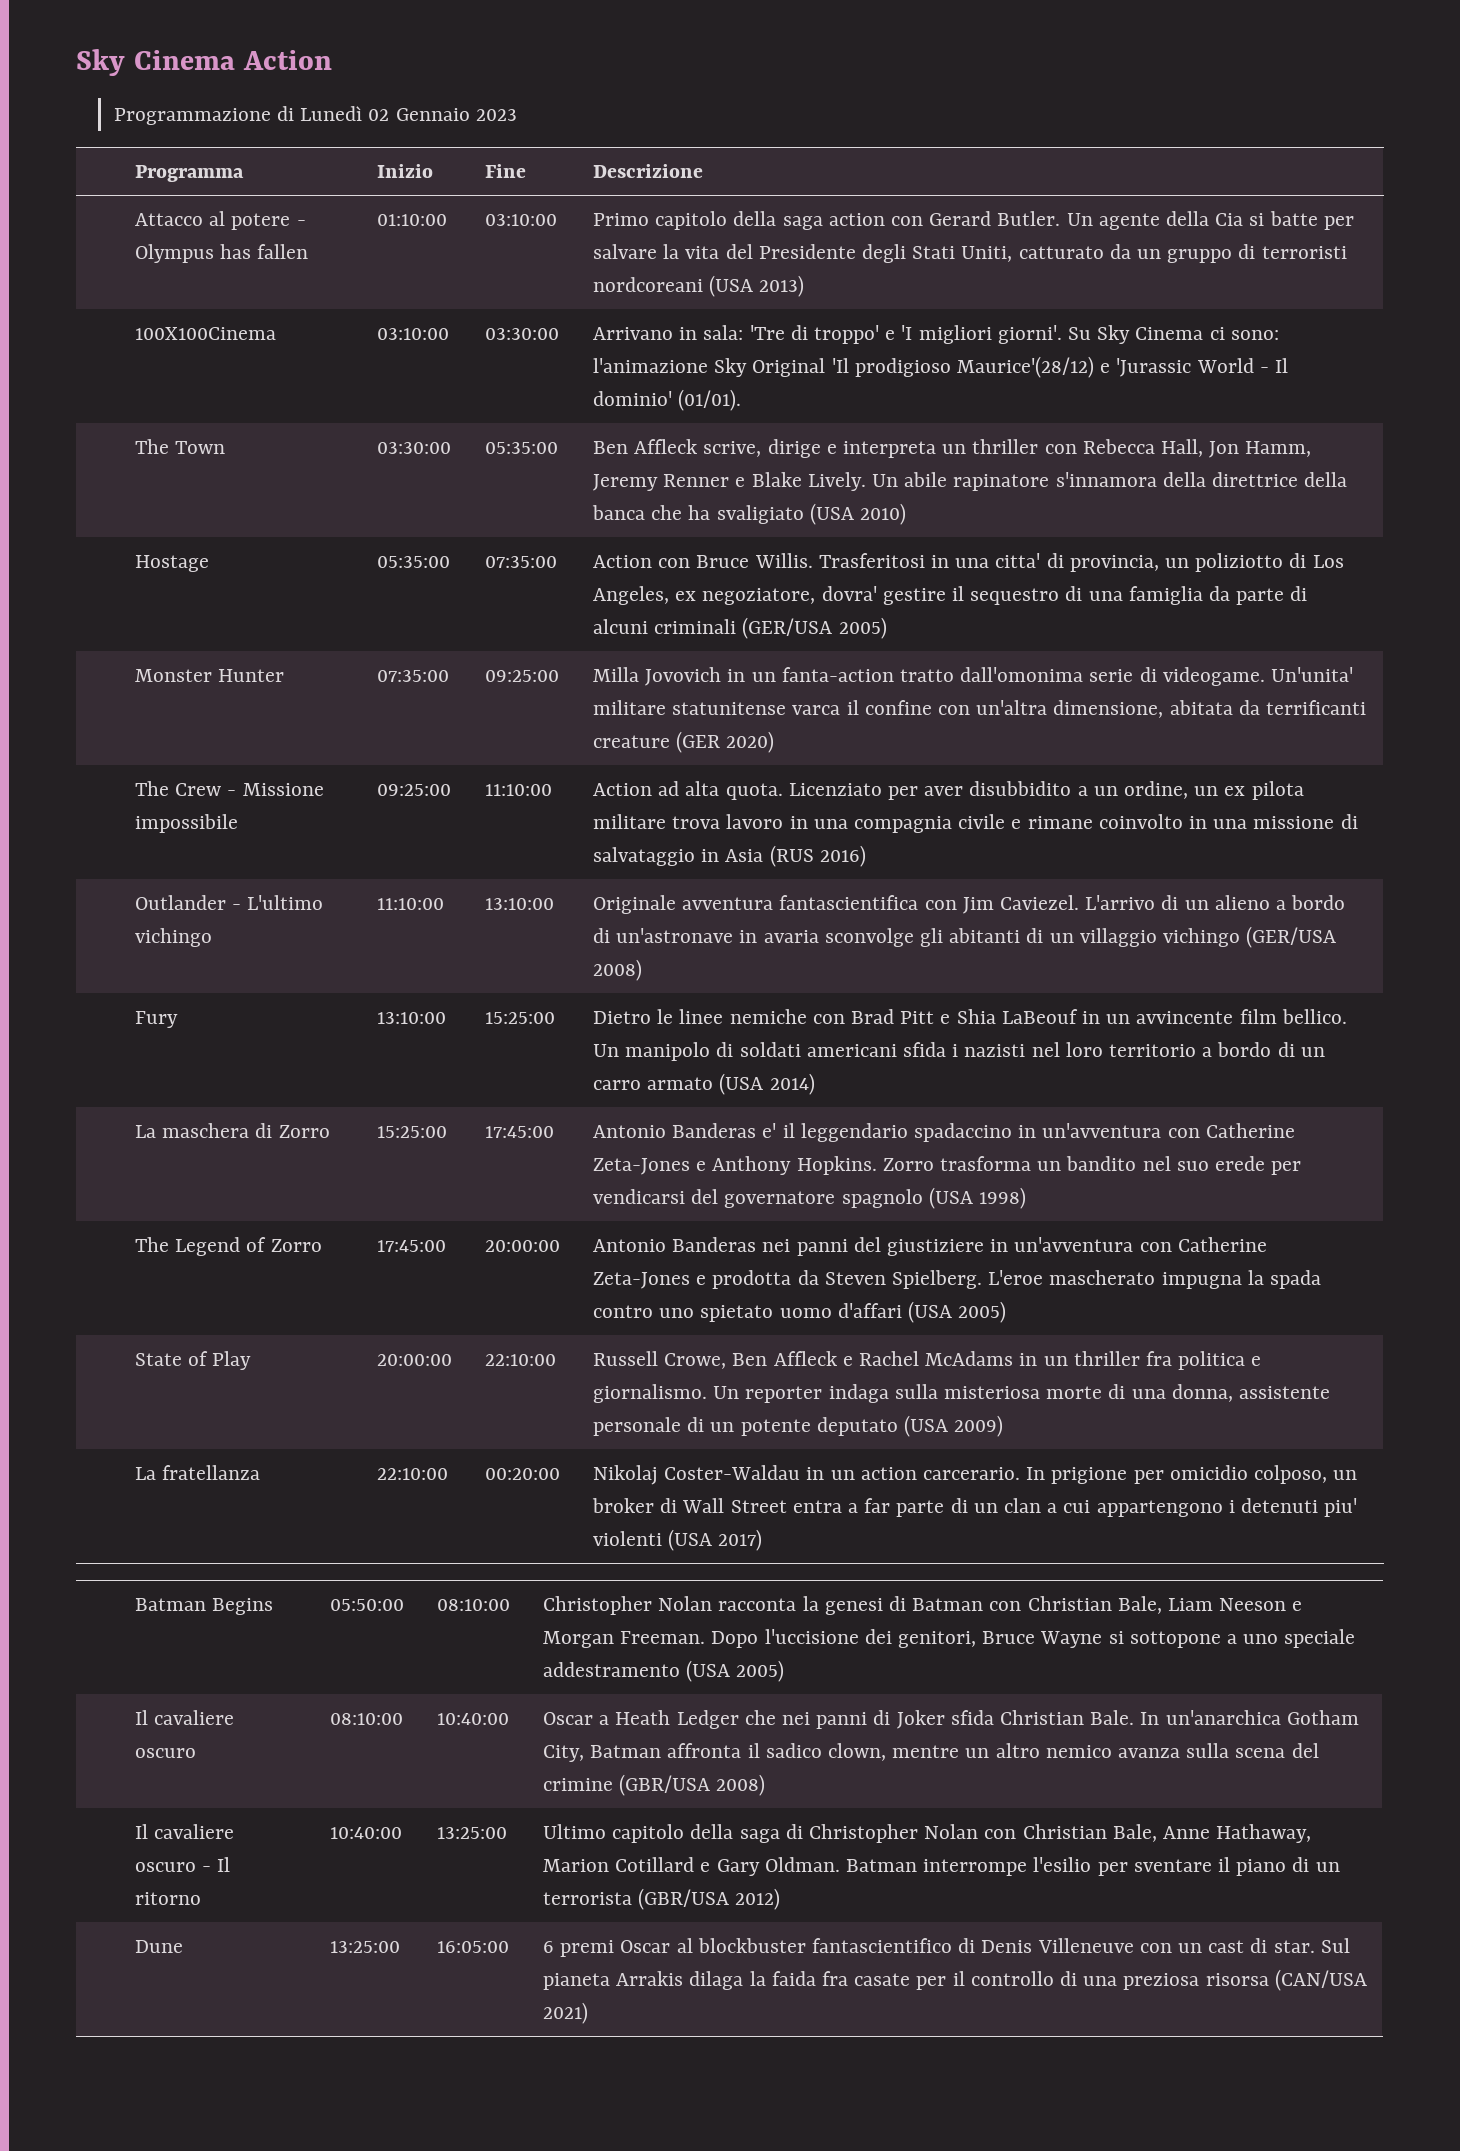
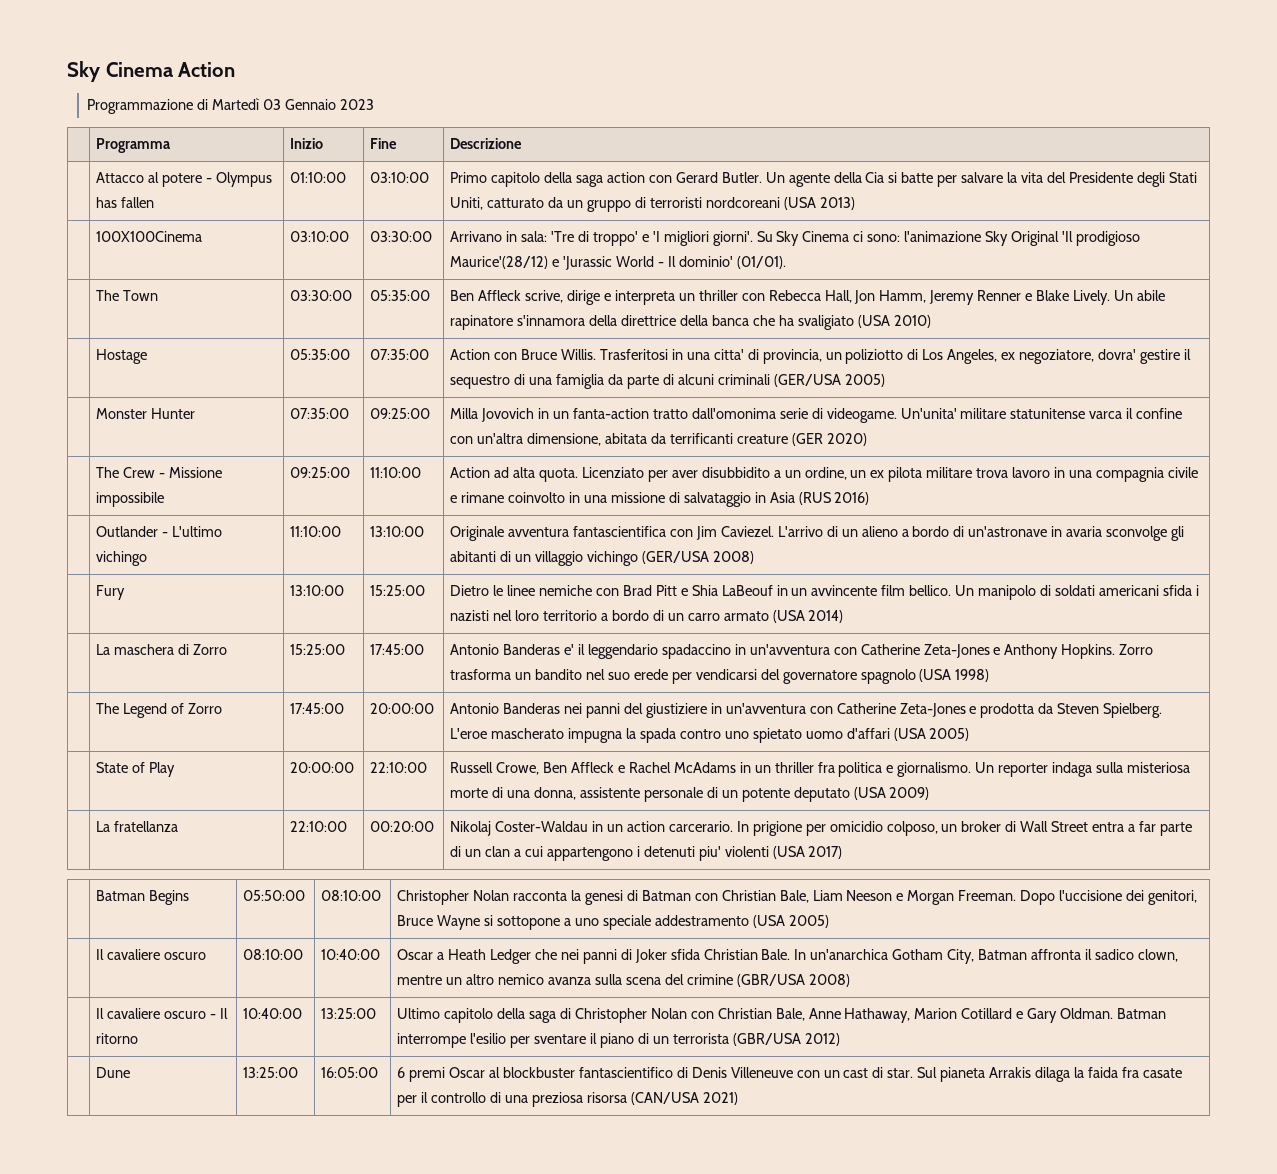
[300,106,390,121] Lunedì 02 -> [212,98,282,110] Martedì 03

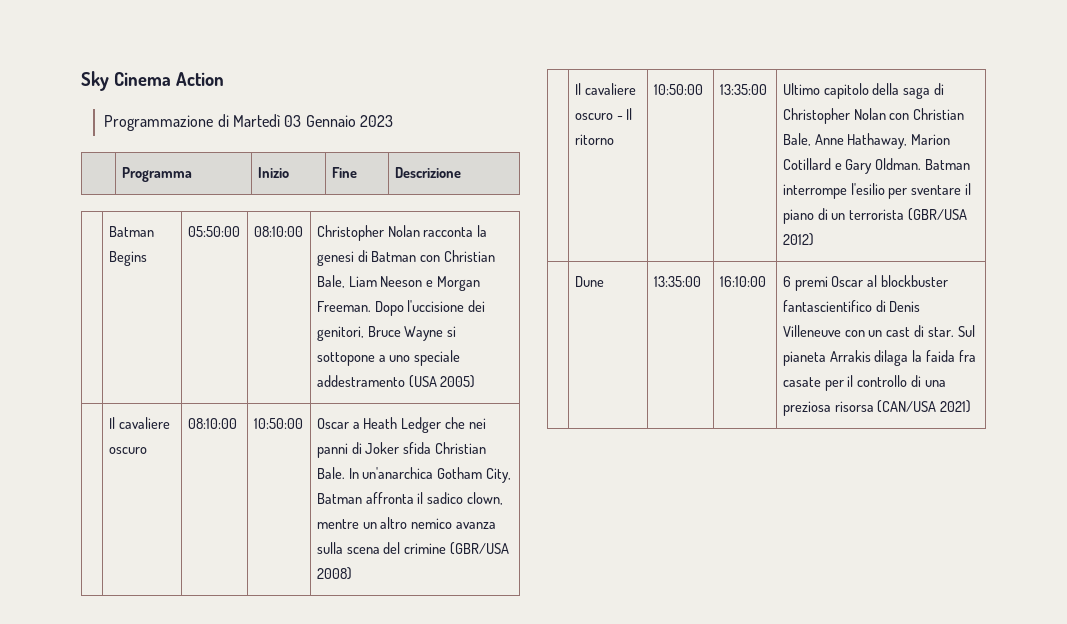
[96,172,273,187] [96,197,155,208] [290,172,347,183] [370,172,430,183] [450,172,1197,187] [450,197,855,212] [96,231,203,242] [290,231,350,242] [370,231,433,242] [450,231,1140,246] [450,256,786,270] [96,290,159,301] [290,290,353,301] [370,290,431,301] [450,290,1165,305] [450,315,931,330] [96,349,148,364] [290,349,351,360] [370,349,430,360] [450,349,1191,364] [450,374,885,389] [96,408,196,419] [290,408,350,419] [370,408,431,419] [450,408,1183,423] [450,433,867,446] [96,467,223,478] [96,492,165,507] [290,467,351,478] [370,467,422,478] [450,467,1198,482] [450,492,870,507] [96,526,223,537] [96,551,148,566] [290,526,342,537] [370,526,425,537] [450,526,1184,541] [450,551,754,566] [96,585,126,600] [290,585,345,596] [370,585,426,596] [450,585,1199,600] [450,610,844,623] [96,644,228,655] [290,644,346,655] [370,644,425,655] [450,644,1154,659] [450,669,990,684] [96,703,223,718] [290,703,345,714] [370,703,435,714] [450,703,1163,718] [450,728,970,743] [96,762,176,777] [290,762,355,773] [370,762,428,773] [450,762,1190,777] [450,787,930,802] [96,821,179,832] [290,821,348,832] [370,821,435,832] [450,821,1192,836] [450,846,843,861] // | Attacco al potere - Olympus has fallen | 01:10:00 | 03:10:00 | Primo capitolo della saga action con Gerard Butler. Un agente della Cia si batte per salvare la vita del Presidente degli Stati Uniti, catturato da un gruppo di terroristi nordcoreani (USA 2013) // | 100X100Cinema | 03:10:00 | 03:30:00 | Arrivano in sala: 'Tre di troppo' e 'I migliori giorni'. Su Sky Cinema ci sono: l'animazione Sky Original 'Il prodigioso Maurice'(28/12) e 'Jurassic World - Il dominio' (01/01). // | The Town | 03:30:00 | 05:35:00 | Ben Affleck scrive, dirige e interpreta un thriller con Rebecca Hall, Jon Hamm, Jeremy Renner e Blake Lively. Un abile rapinatore s'innamora della direttrice della banca che ha svaligiato (USA 2010) // | Hostage | 05:35:00 | 07:35:00 | Action con Bruce Willis. Trasferitosi in una citta' di provincia, un poliziotto di Los Angeles, ex negoziatore, dovra' gestire il sequestro di una famiglia da parte di alcuni criminali (GER/USA 2005) // | Monster Hunter | 07:35:00 | 09:25:00 | Milla Jovovich in un fanta-action tratto dall'omonima serie di videogame. Un'unita' militare statunitense varca il confine con un'altra dimensione, abitata da terrificanti creature (GER 2020) // | The Crew - Missione impossibile | 09:25:00 | 11:10:00 | Action ad alta quota. Licenziato per aver disubbidito a un ordine, un ex pilota militare trova lavoro in una compagnia civile e rimane coinvolto in una missione di salvataggio in Asia (RUS 2016) // | Outlander - L'ultimo vichingo | 11:10:00 | 13:10:00 | Originale avventura fantascientifica con Jim Caviezel. L'arrivo di un alieno a bordo di un'astronave in avaria sconvolge gli abitanti di un villaggio vichingo (GER/USA 2008) // | Fury | 13:10:00 | 15:25:00 | Dietro le linee nemiche con Brad Pitt e Shia LaBeouf in un avvincente film bellico. Un manipolo di soldati americani sfida i nazisti nel loro territorio a bordo di un carro armato (USA 2014) // | La maschera di Zorro | 15:25:00 | 17:45:00 | Antonio Banderas e' il leggendario spadaccino in un'avventura con Catherine Zeta-Jones e Anthony Hopkins. Zorro trasforma un bandito nel suo erede per vendicarsi del governatore spagnolo (USA 1998) // | The Legend of Zorro | 17:45:00 | 20:00:00 | Antonio Banderas nei panni del giustiziere in un'avventura con Catherine Zeta-Jones e prodotta da Steven Spielberg. L'eroe mascherato impugna la spada contro uno spietato uomo d'affari (USA 2005) // | State of Play | 20:00:00 | 22:10:00 | Russell Crowe, Ben Affleck e Rachel McAdams in un thriller fra politica e giornalismo. Un reporter indaga sulla misteriosa morte di una donna, assistente personale di un potente deputato (USA 2009) // | La fratellanza | 22:10:00 | 00:20:00 | Nikolaj Coster-Waldau in un action carcerario. In prigione per omicidio colposo, un broker di Wall Street entra a far parte di un clan a cui appartengono i detenuti piu' violenti (USA 2017) -> (461, 172) none
[321,949,381,960] 10:40:00 -> [253,418,303,429] 10:50:00
[243,1008,303,1019] [321,1008,377,1019] 10:40:00 | 13:25:00 -> [653,84,703,95] [719,84,767,95] 10:50:00 | 13:35:00
[243,1067,299,1078] [321,1067,379,1078] 13:25:00 | 16:05:00 -> [653,276,701,287] [719,276,766,287] 13:35:00 | 16:10:00

